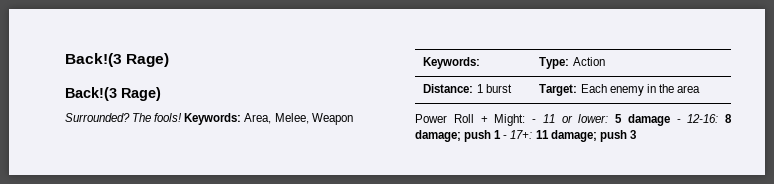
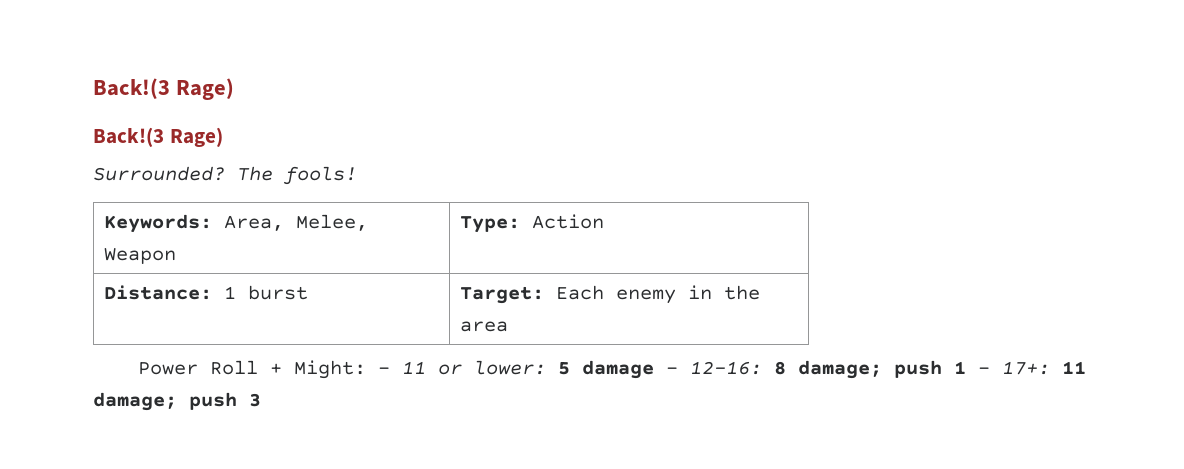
(183, 117) none -> (357, 175) //
[423,57,481,69] // Keywords: -> (176, 255) none

